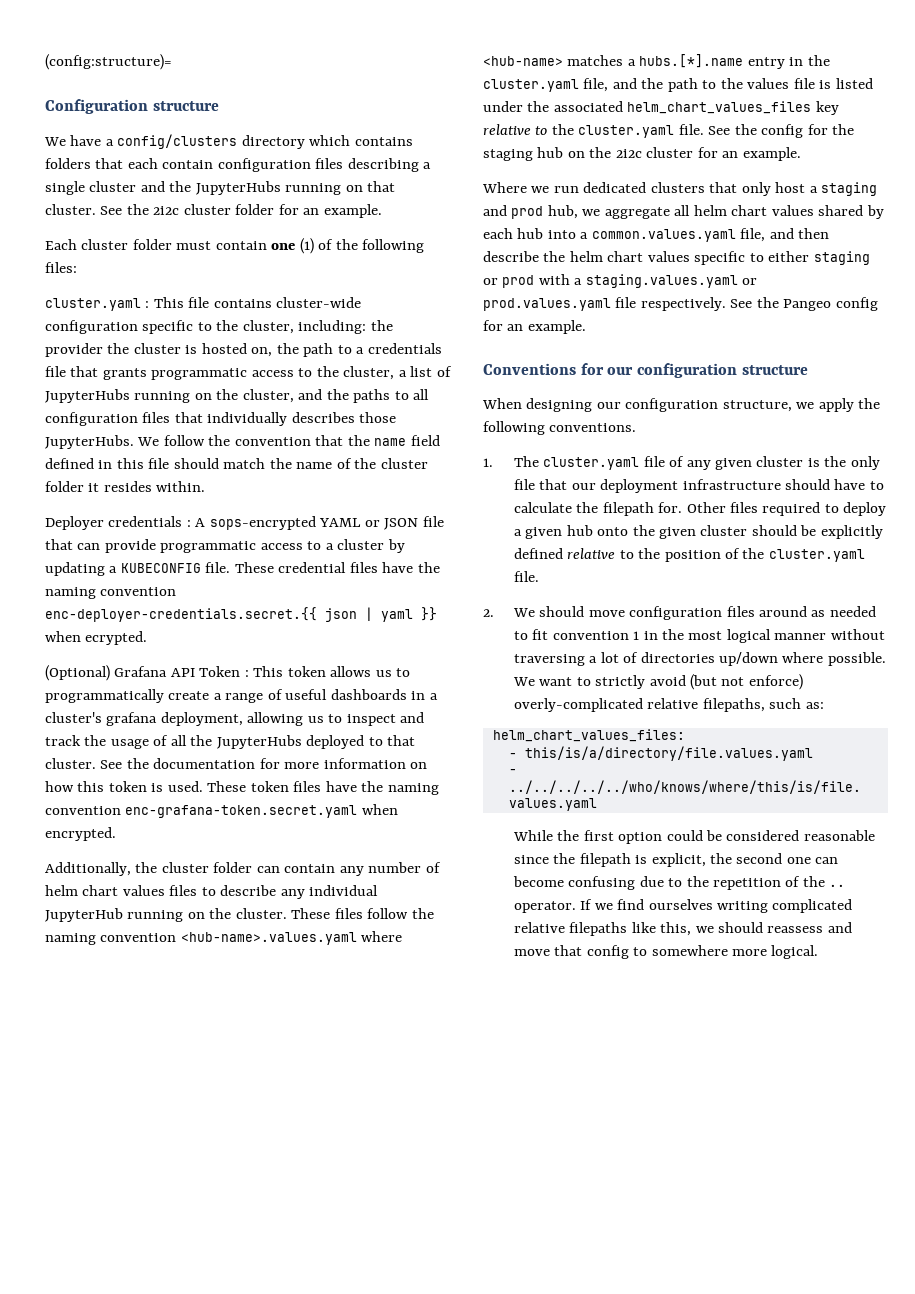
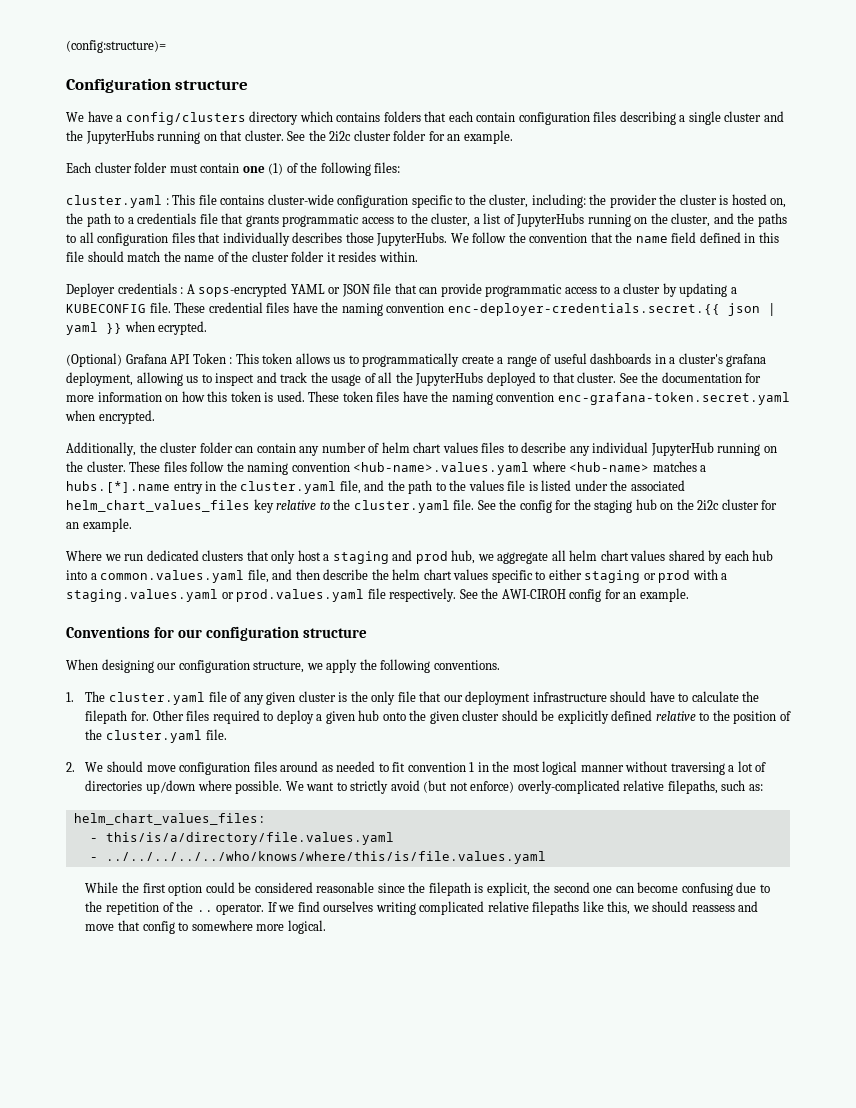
[783,299,832,311] Pangeo -> [501,589,566,599] AWI-CIROH

